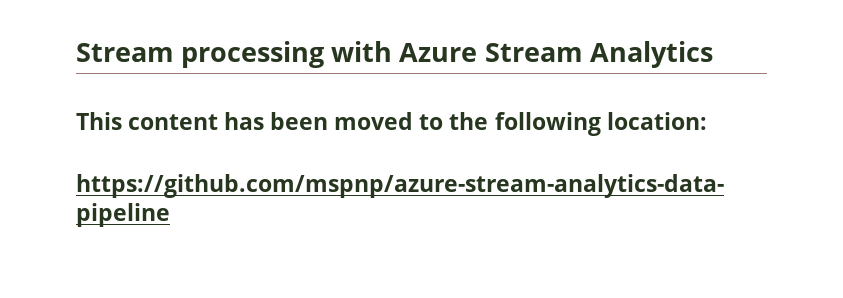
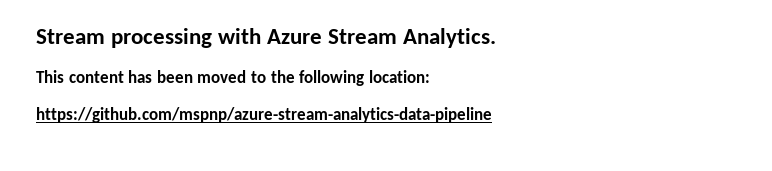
[589,41,713,68] Analytics -> [403,28,497,48] Analytics.

